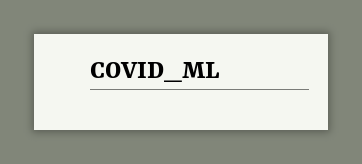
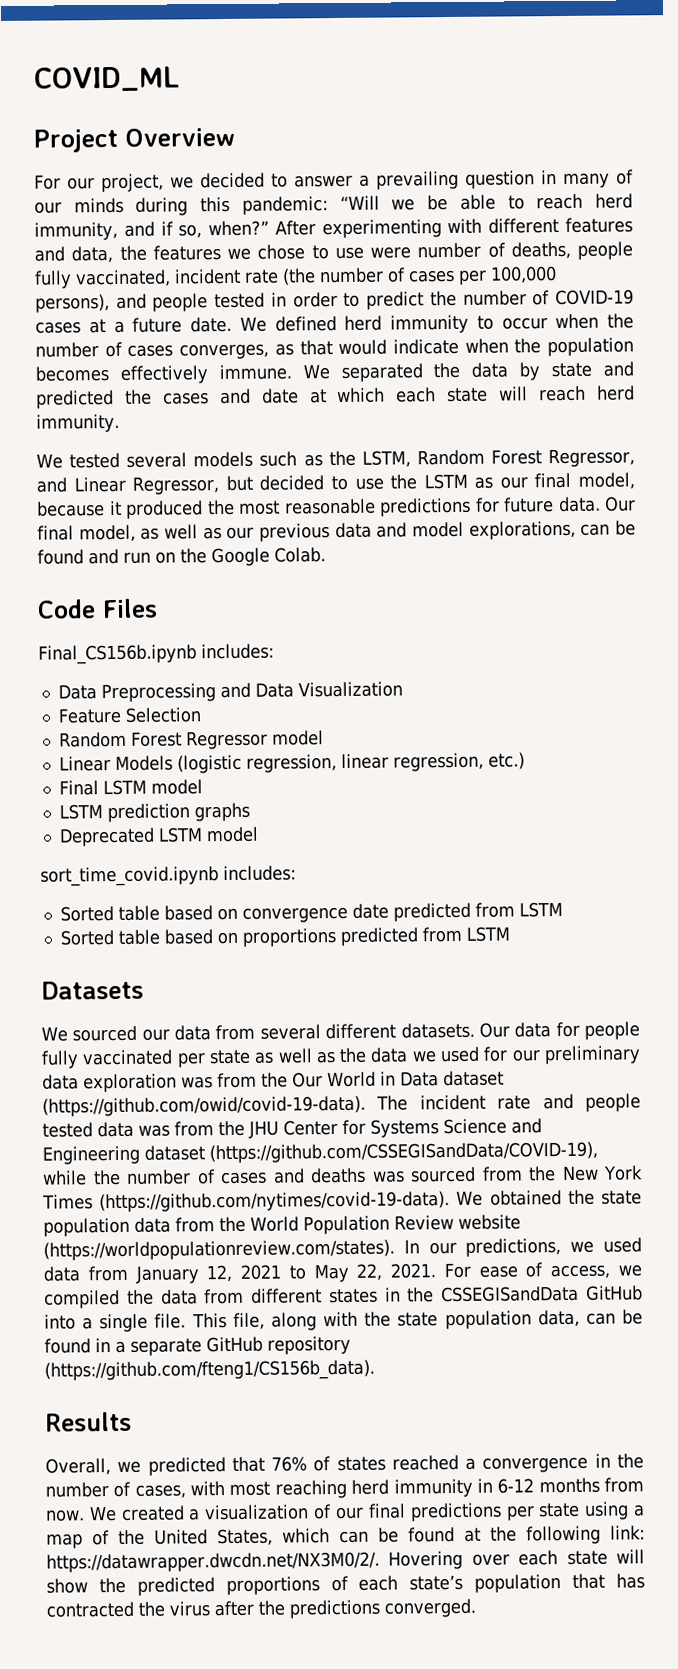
(219, 72) none -> [33,127,235,153] [34,169,634,193] [34,193,634,216] [34,217,633,241] [34,241,633,264] [34,266,557,289] [35,289,635,313] [35,313,634,334] [35,337,634,360] [35,361,634,384] [36,385,636,409] [36,413,120,433] [36,448,636,469] [36,472,636,495] [37,496,636,519] [37,520,636,543] [37,547,326,567] [37,598,158,619] [38,643,274,665] [57,681,403,703] [57,707,201,724] [58,730,324,750] [58,752,525,774] [58,779,203,796] [58,802,250,823] [58,826,259,847] [40,865,296,887] [59,902,563,923] [59,926,510,947] [41,980,144,1000] [41,1021,640,1042] [41,1045,642,1069] [42,1070,504,1093] [42,1093,641,1117] [42,1118,542,1139] [42,1141,598,1165] [42,1165,644,1186] [42,1189,642,1213] [43,1214,521,1237] [43,1237,643,1261] [43,1262,642,1284] [44,1285,643,1309] [44,1309,643,1333] [44,1335,351,1356] [44,1359,375,1382] [45,1411,132,1432] [45,1453,644,1476] [45,1477,645,1499] [45,1501,645,1522] [46,1525,645,1549] [46,1549,645,1573] [46,1573,646,1596] [46,1598,476,1619] // Project Overview // For our project, we decided to answer a prevailing question in many of our minds during this pandemic: “Will we be able to reach herd immunity, and if so, when?” After experimenting with different features and data, the features we chose to use were number of deaths, people fully vaccinated, incident rate (the number of cases per 100,000 persons), and people tested in order to predict the number of COVID-19 cases at a future date. We defined herd immunity to occur when the number of cases converges, as that would indicate when the population becomes effectively immune. We separated the data by state and predicted the cases and date at which each state will reach herd immunity. // We tested several models such as the LSTM, Random Forest Regressor, and Linear Regressor, but decided to use the LSTM as our final model, because it produced the most reasonable predictions for future data. Our final model, as well as our previous data and model explorations, can be found and run on the Google Colab. // Code Files // Final_CS156b.ipynb includes: // Data Preprocessing and Data Visualization // Feature Selection // Random Forest Regressor model // Linear Models (logistic regression, linear regression, etc.) // Final LSTM model // LSTM prediction graphs // Deprecated LSTM model // sort_time_covid.ipynb includes: // Sorted table based on convergence date predicted from LSTM // Sorted table based on proportions predicted from LSTM // Datasets // We sourced our data from several different datasets. Our data for people fully vaccinated per state as well as the data we used for our preliminary data exploration was from the Our World in Data dataset (https://github.com/owid/covid-19-data). The incident rate and people tested data was from the JHU Center for Systems Science and Engineering dataset (https://github.com/CSSEGISandData/COVID-19), while the number of cases and deaths was sourced from the New York Times (https://github.com/nytimes/covid-19-data). We obtained the state population data from the World Population Review website (https://worldpopulationreview.com/states). In our predictions, we used data from January 12, 2021 to May 22, 2021. For ease of access, we compiled the data from different states in the CSSEGISandData GitHub into a single file. This file, along with the state population data, can be found in a separate GitHub repository (https://github.com/fteng1/CS156b_data). // Results // Overall, we predicted that 76% of states reached a convergence in the number of cases, with most reaching herd immunity in 6-12 months from now. We created a visualization of our final predictions per state using a map of the United States, which can be found at the following link: https://datawrapper.dwcdn.net/NX3M0/2/. Hovering over each state will show the predicted proportions of each state’s population that has contracted the virus after the predictions converged.

